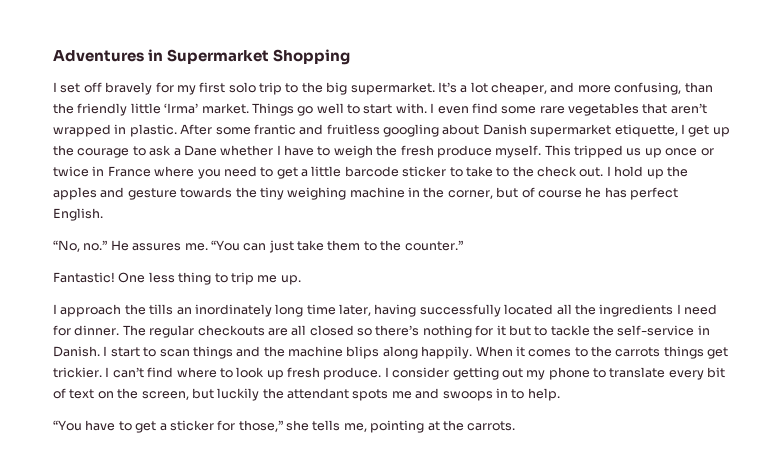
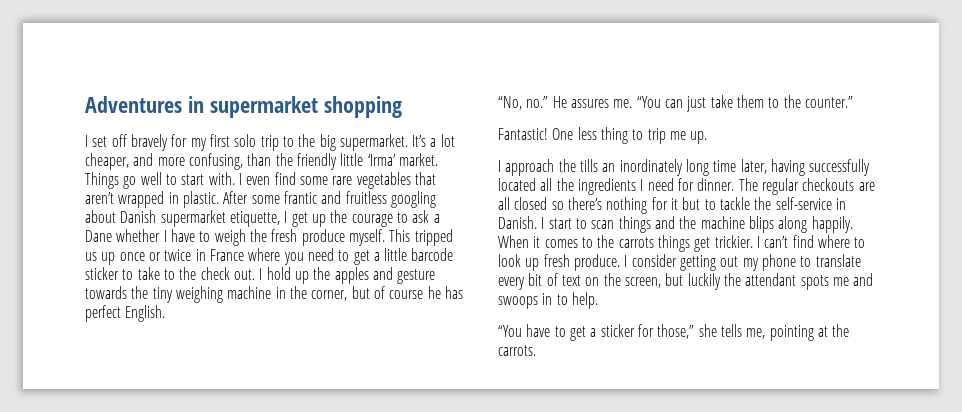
[167,49,351,65] Supermarket Shopping -> [209,96,402,118] supermarket shopping

